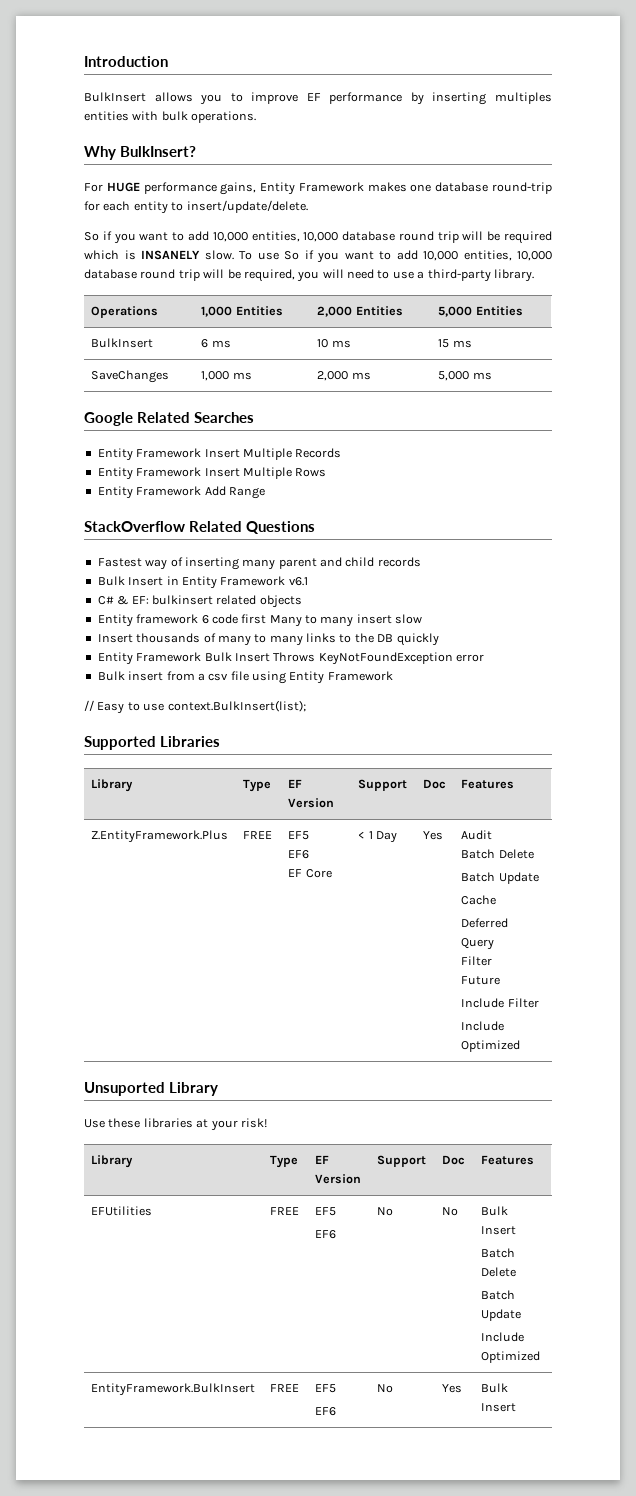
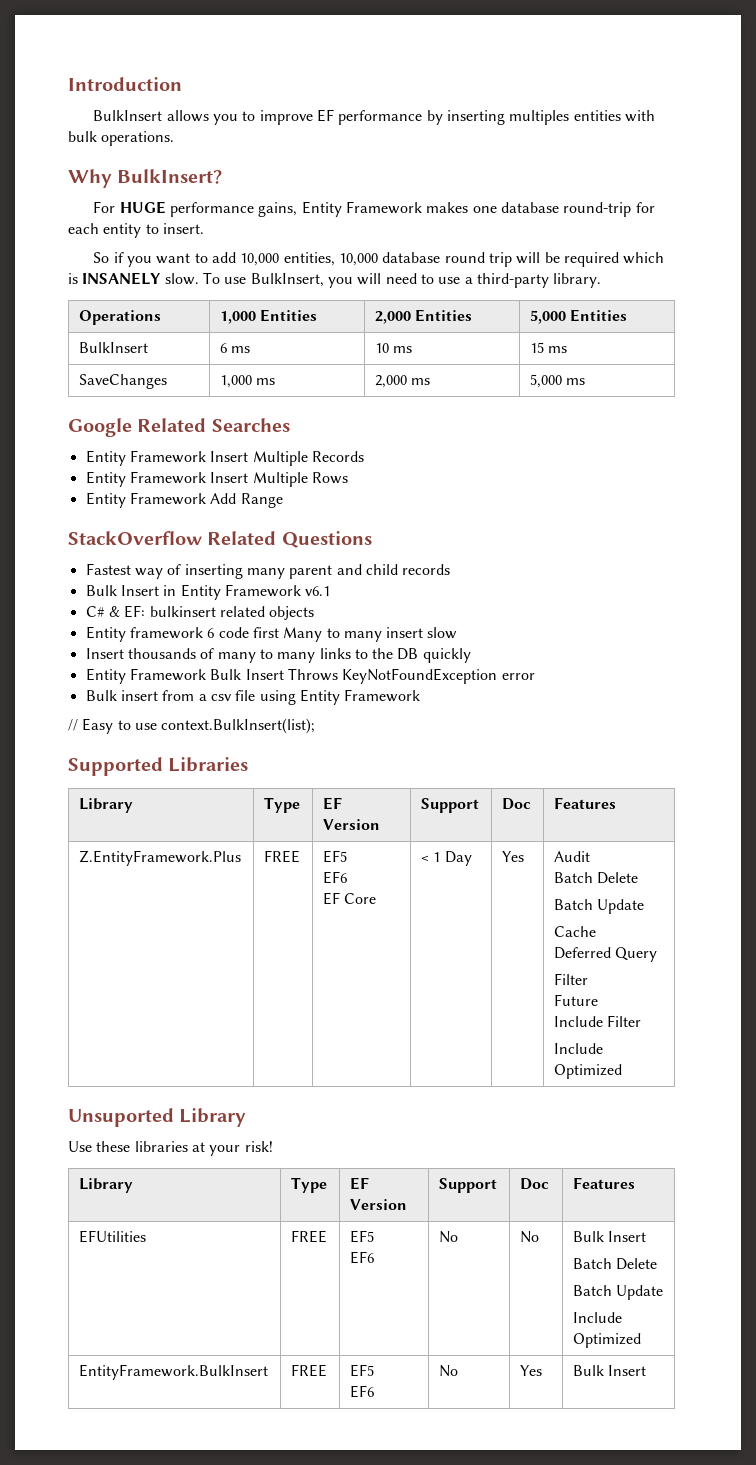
[186,200,308,213] insert/update/delete. -> [162,223,204,234] insert.
[284,250,552,263] [84,269,295,282] So if you want to add 10,000 entities, 10,000 database round trip will be required, -> [250,273,324,287] BulkInsert,

